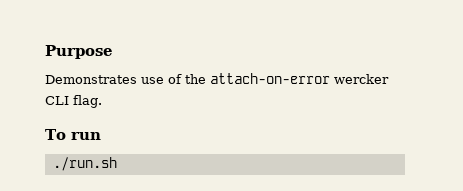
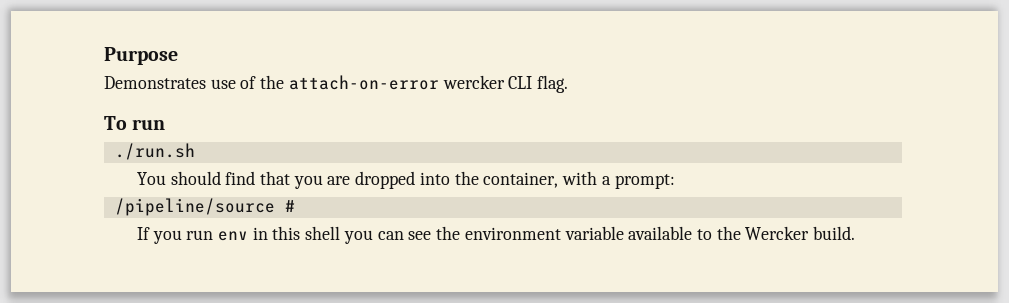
(117, 164) none -> [136,171,675,189] [114,198,295,216] [136,226,856,244] // You should find that you are dropped into the container, with a prompt: // /pipeline/source # // If you run env in this shell you can see the environment variable available to the Wercker build.

